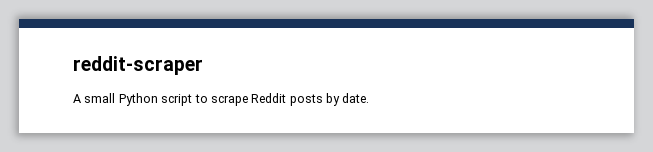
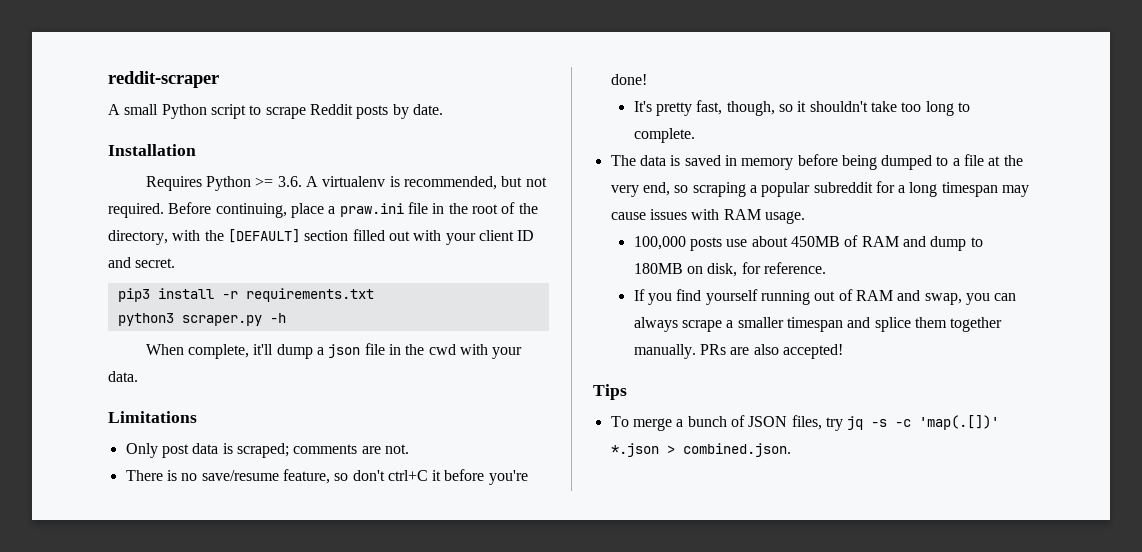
(370, 98) none -> [108,144,196,156] [145,176,547,191] [108,202,538,218] [108,229,535,245] [108,257,176,268] [117,288,374,302] [117,313,286,326] [145,343,523,359] [108,371,138,382] [108,411,197,423] [125,443,409,458] [125,469,528,485] [610,74,647,85] [633,100,970,116] [633,128,695,143] [610,154,1023,170] [610,181,1030,197] [610,209,805,224] [633,235,983,251] [633,262,827,277] [633,289,1017,305] [633,317,1003,332] [633,344,844,359] [593,384,627,400] [610,415,1000,431] [610,443,791,457] // Installation // Requires Python >= 3.6. A virtualenv is recommended, but not required. Before continuing, place a praw.ini file in the root of the directory, with the [DEFAULT] section filled out with your client ID and secret. // pip3 install -r requirements.txt // python3 scraper.py -h // When complete, it'll dump a json file in the cwd with your data. // Limitations // Only post data is scraped; comments are not. // There is no save/resume feature, so don't ctrl+C it before you're done! // It's pretty fast, though, so it shouldn't take too long to complete. // The data is saved in memory before being dumped to a file at the very end, so scraping a popular subreddit for a long timespan may cause issues with RAM usage. // 100,000 posts use about 450MB of RAM and dump to 180MB on disk, for reference. // If you find yourself running out of RAM and swap, you can always scrape a smaller timespan and splice them together manually. PRs are also accepted! // Tips // To merge a bunch of JSON files, try jq -s -c 'map(.[])' *.json > combined.json.

